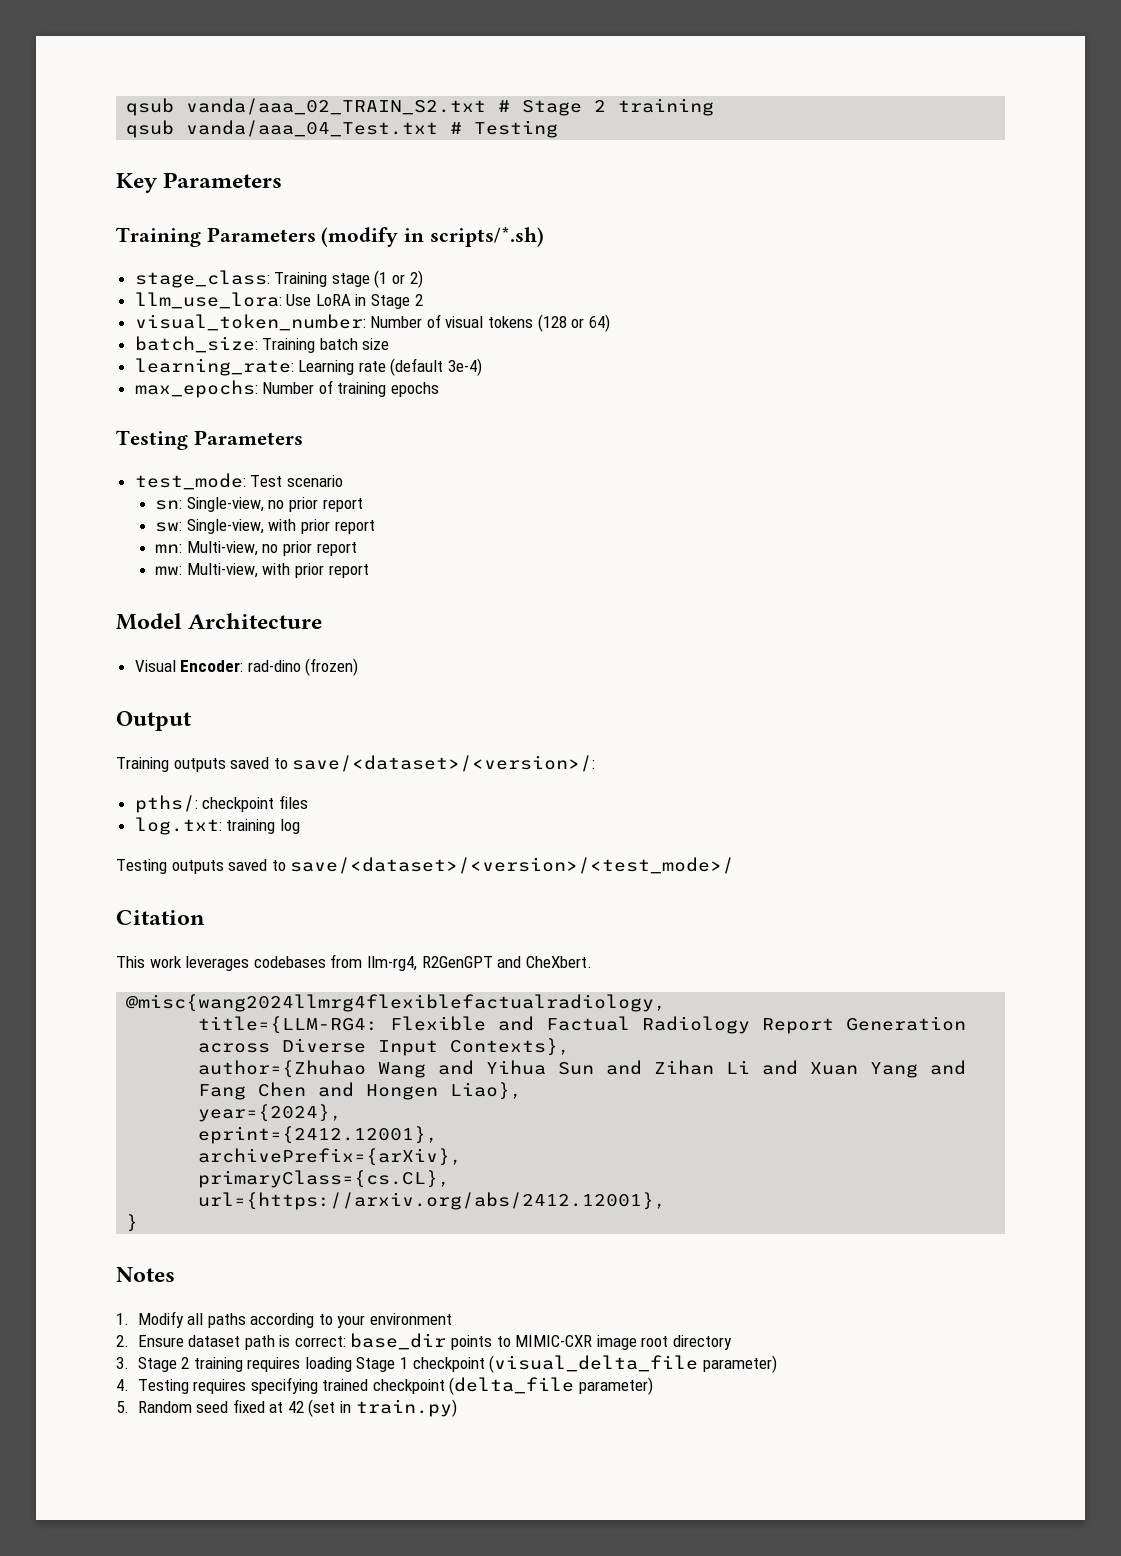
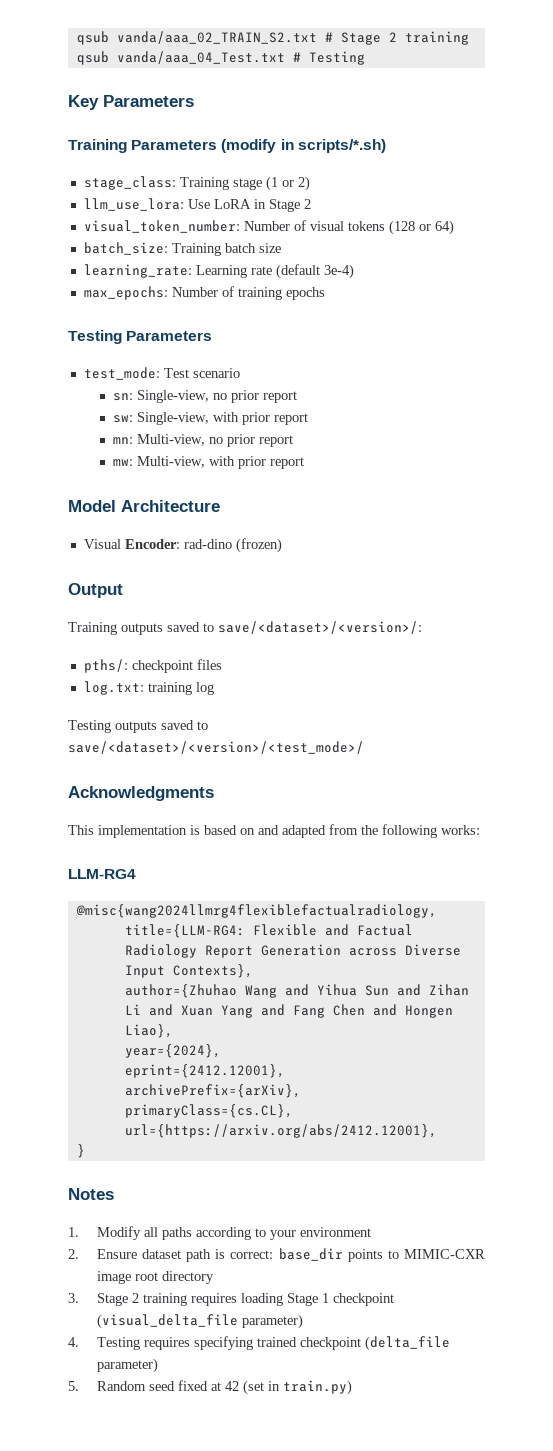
[116,910,205,925] Citation -> [68,786,214,801] Acknowledgments
[149,954,592,971] work leverages codebases from llm-rg4, R2GenGPT and CheXbert. -> [98,824,480,838] [68,869,136,879] implementation is based on and adapted from the following works: // LLM-RG4

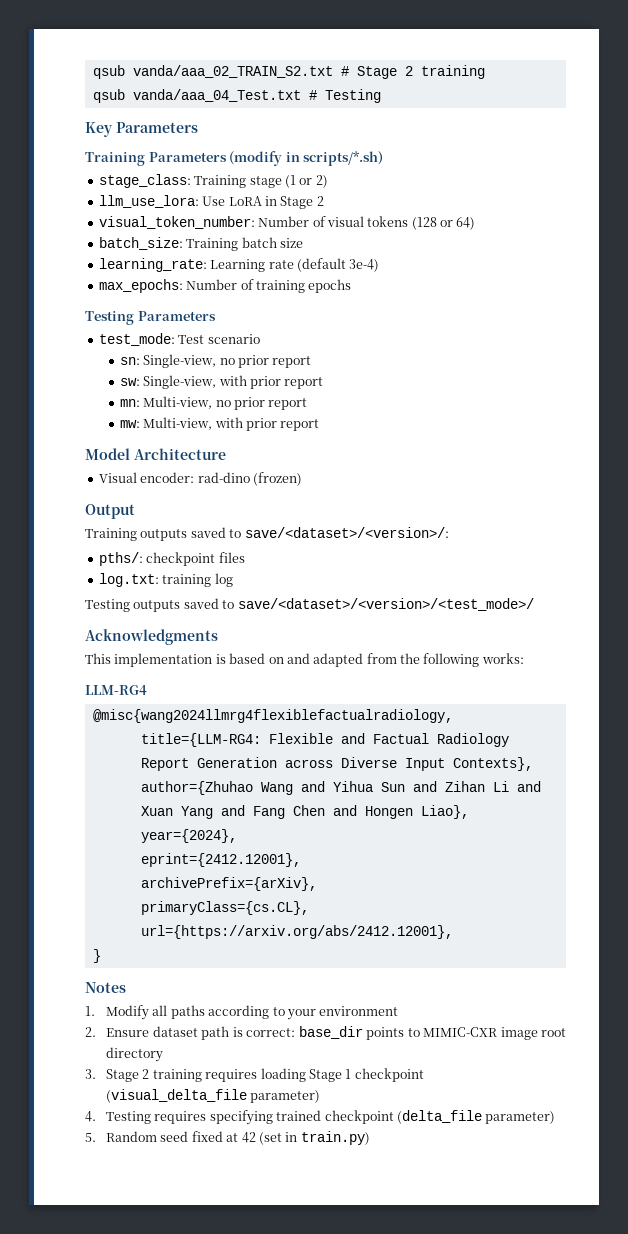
[124,539,180,549] Encoder: -> [140,472,195,483] encoder:

